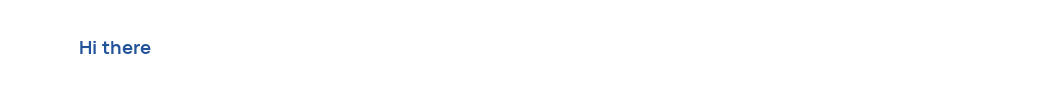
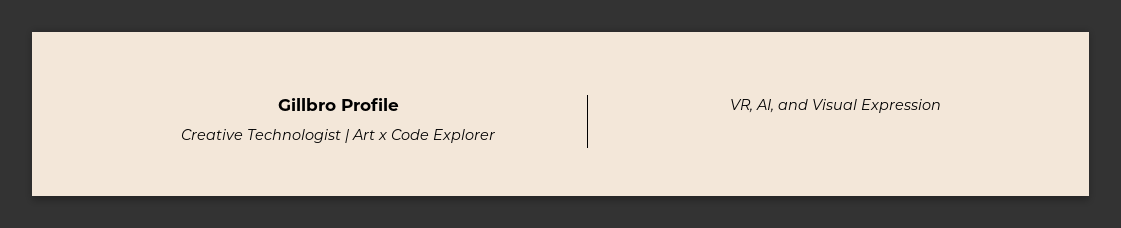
[79,41,151,54] Hi there -> [277,98,399,111] [181,129,496,143] [729,99,941,113] Gillbro Profile // Creative Technologist | Art x Code Explorer // VR, AI, and Visual Expression

